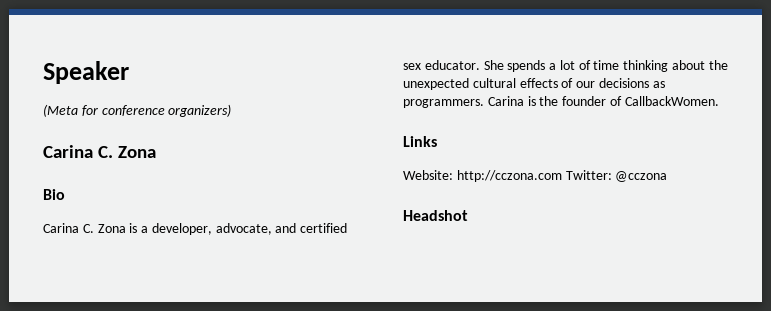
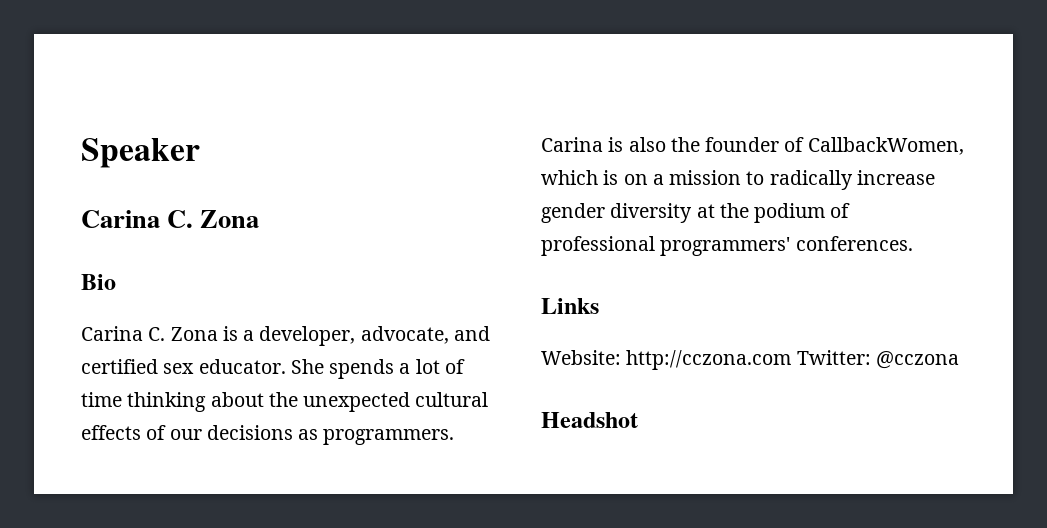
[43,104,232,117] // (Meta for conference organizers) -> (200, 153) none
(536, 101) none -> [628,137,666,152] also
[624,96,719,106] CallbackWomen. -> [807,137,964,155] [541,170,935,190] [541,203,851,223] [541,236,913,256] CallbackWomen, which is on a mission to radically increase gender diversity at the podium of professional programmers' conferences.

